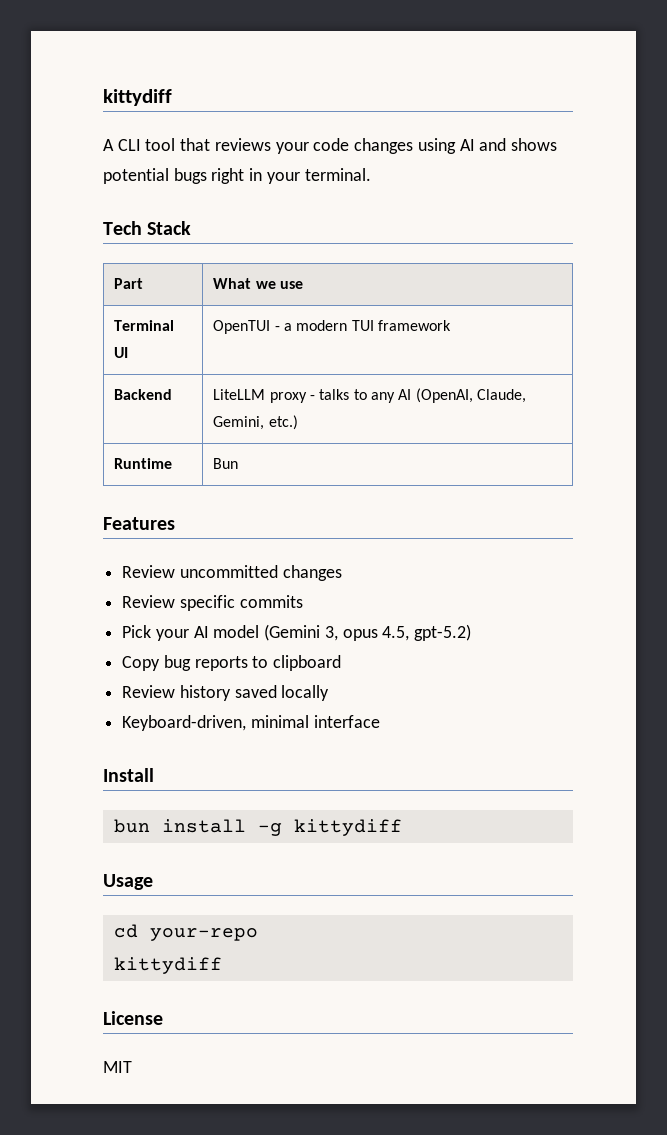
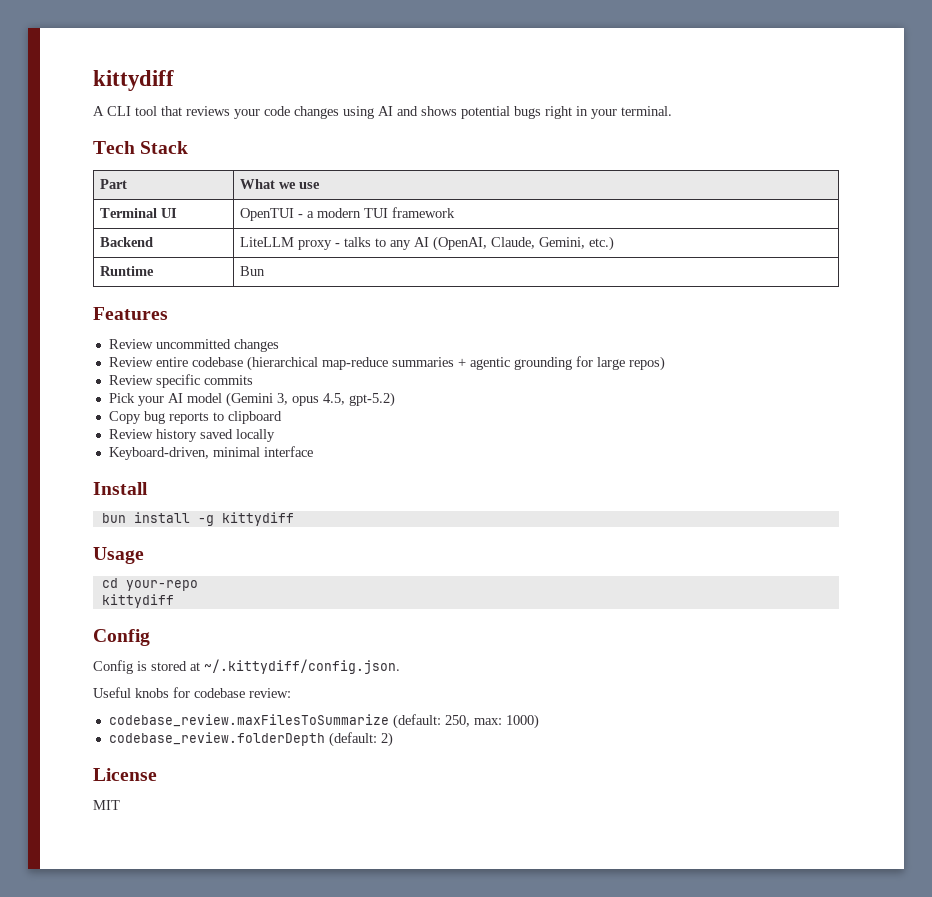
(342, 573) none -> [108,356,665,371] // Review entire codebase (hierarchical map-reduce summaries + agentic grounding for large repos)
(222, 965) none -> [93,629,150,646] [93,659,400,674] [93,687,291,698] [108,714,539,729] [108,732,393,747] // Config // Config is stored at ~/.kittydiff/config.json. // Useful knobs for codebase review: // codebase_review.maxFilesToSummarize (default: 250, max: 1000) // codebase_review.folderDepth (default: 2)

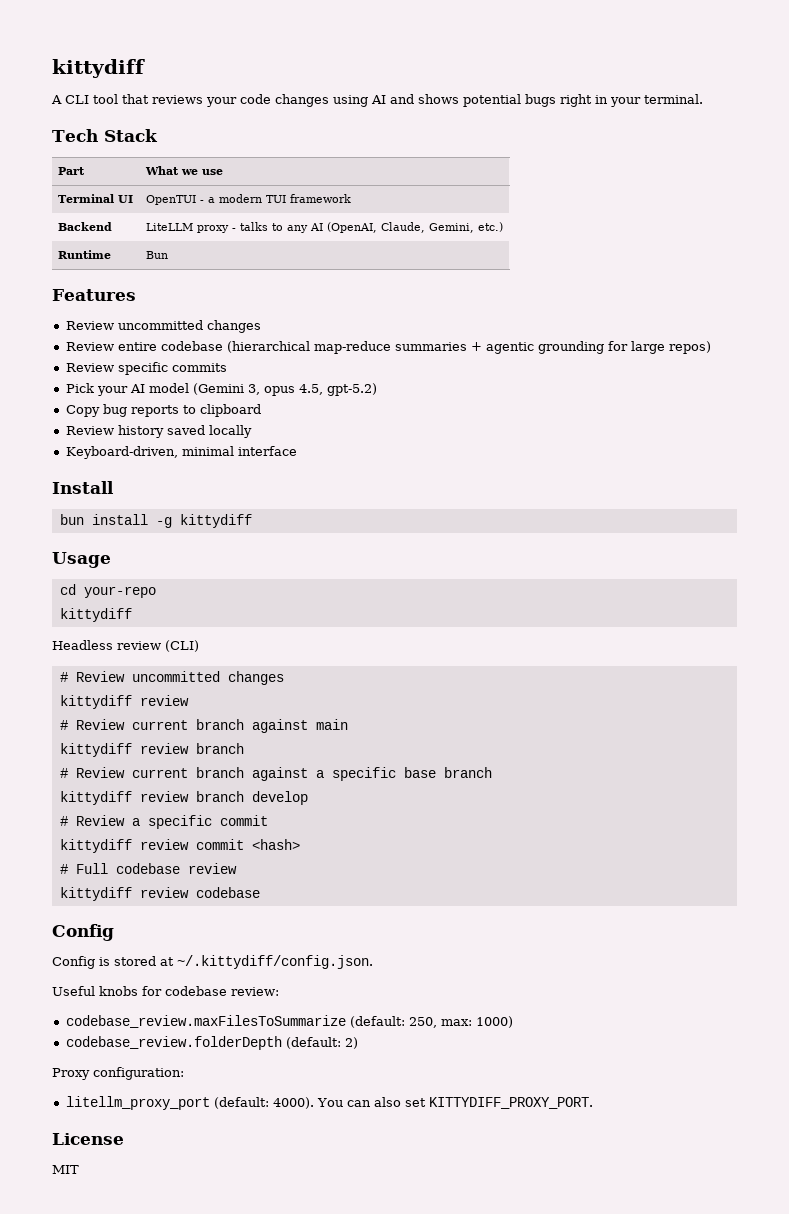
(174, 601) none -> [52,640,199,652] [59,671,284,685] [59,695,189,709] [59,719,348,733] [59,743,244,757] [59,767,492,781] [59,791,308,805] [59,815,268,829] [59,839,300,853] [59,863,237,874] [59,887,260,901] // Headless review (CLI) // # Review uncommitted changes // kittydiff review // # Review current branch against main // kittydiff review branch // # Review current branch against a specific base branch // kittydiff review branch develop // # Review a specific commit // kittydiff review commit <hash> // # Full codebase review // kittydiff review codebase
(393, 739) none -> [52,1067,184,1080] [65,1096,593,1110] // Proxy configuration: // litellm_proxy_port (default: 4000). You can also set KITTYDIFF_PROXY_PORT.

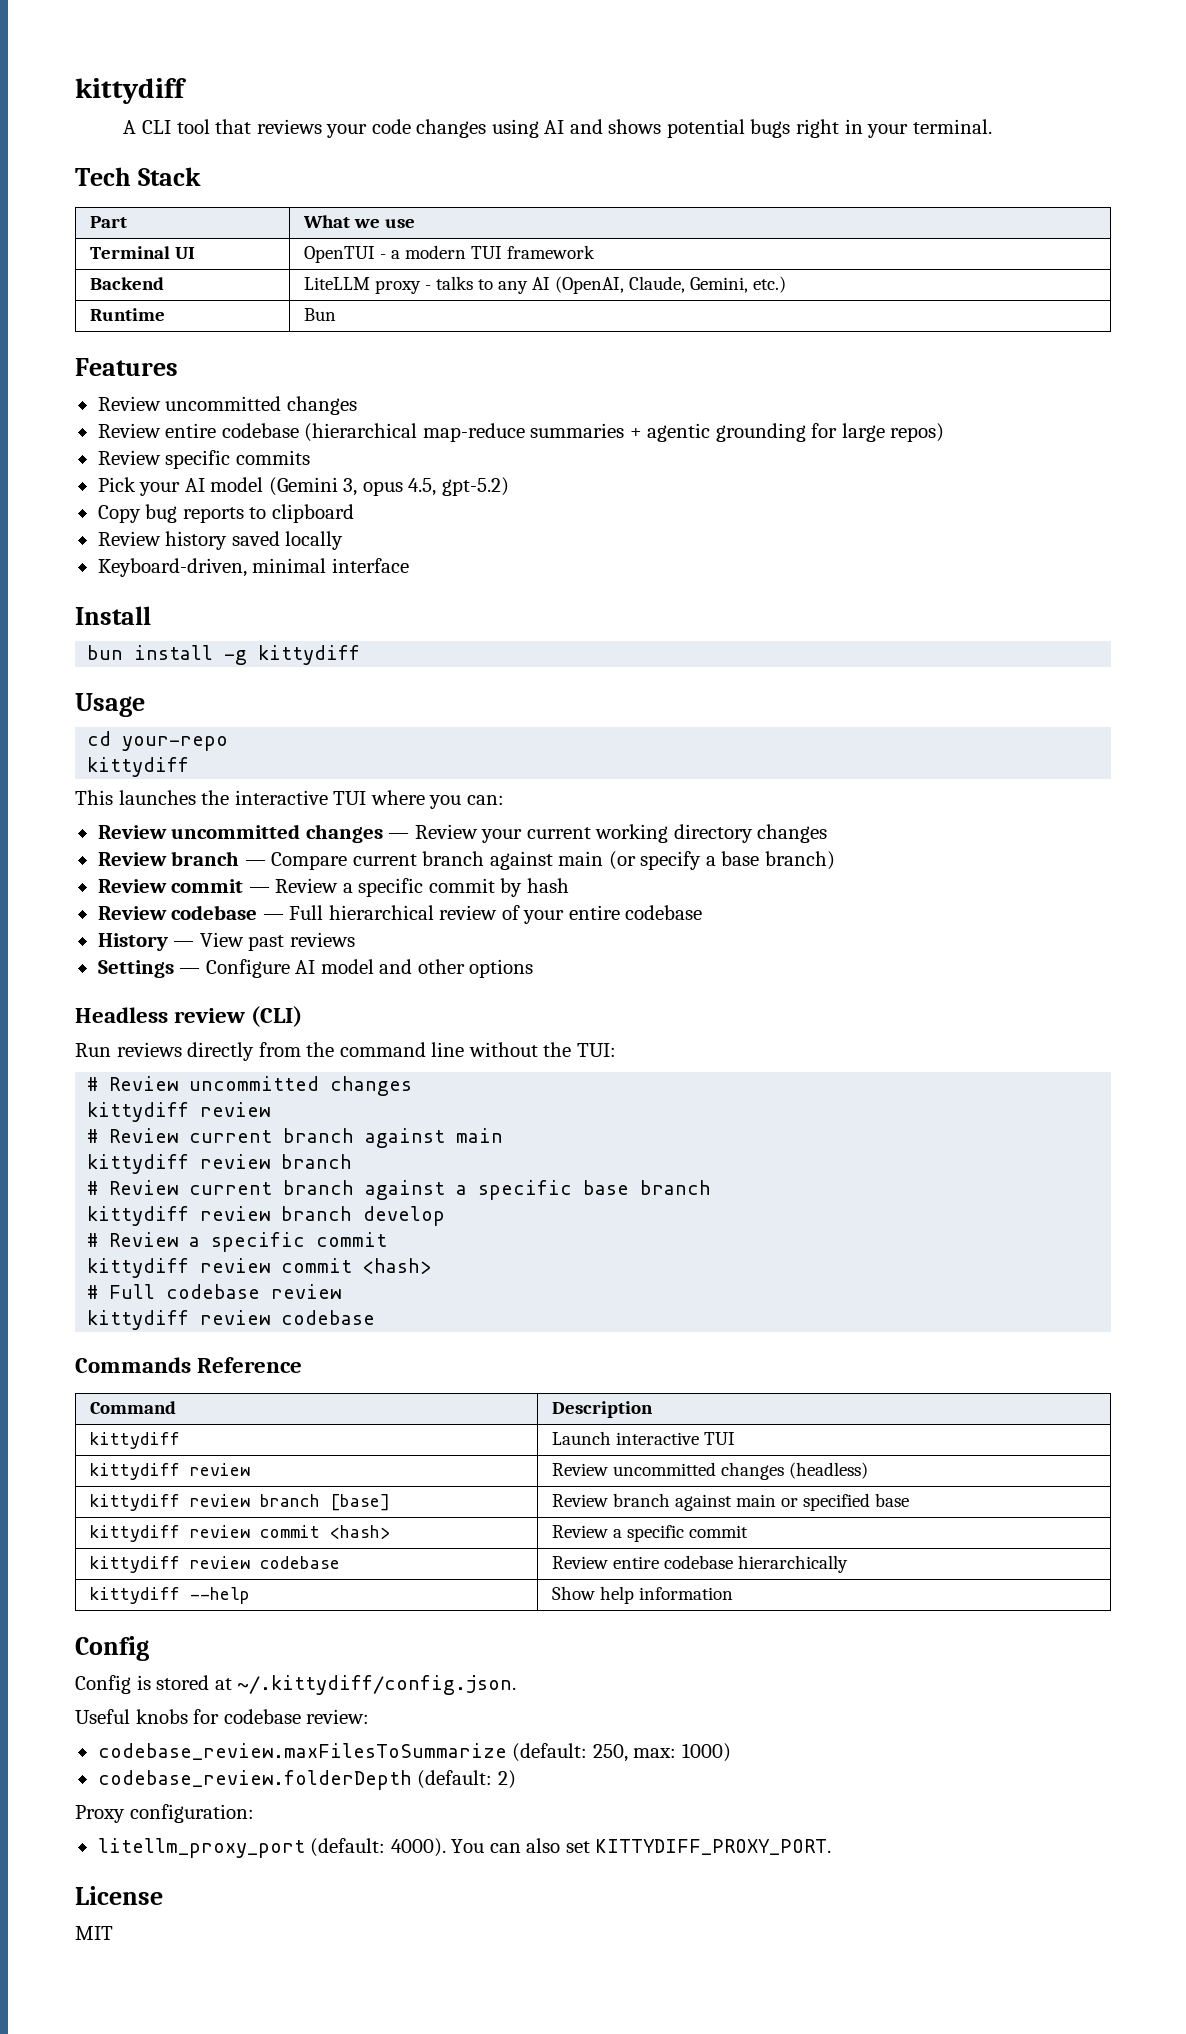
[52,640,199,652] Headless review (CLI) -> [75,790,504,809] [97,824,828,843] [97,851,835,870] [97,878,569,897] [97,905,703,924] [97,932,355,951] [97,959,534,978] [75,1006,303,1027] [75,1042,616,1061] This launches the interactive TUI where you can: // Review uncommitted changes — Review your current working directory changes // Review branch — Compare current branch against main (or specify a base branch) // Review commit — Review a specific commit by hash // Review codebase — Full hierarchical review of your entire codebase // History — View past reviews // Settings — Configure AI model and other options // Headless review (CLI) // Run reviews directly from the command line without the TUI:
(260, 892) none -> [75,1357,303,1373] [90,1401,177,1414] [552,1401,654,1418] [90,1432,181,1449] [552,1431,736,1445] [90,1463,251,1480] [552,1462,869,1480] [90,1494,391,1511] [552,1493,910,1511] [90,1525,391,1542] [552,1525,749,1542] [90,1556,341,1573] [552,1555,849,1573] [90,1587,251,1604] [552,1586,734,1604] // Commands Reference // Command | Description // kittydiff | Launch interactive TUI // kittydiff review | Review uncommitted changes (headless) // kittydiff review branch [base] | Review branch against main or specified base // kittydiff review commit <hash> | Review a specific commit // kittydiff review codebase | Review entire codebase hierarchically // kittydiff --help | Show help information

